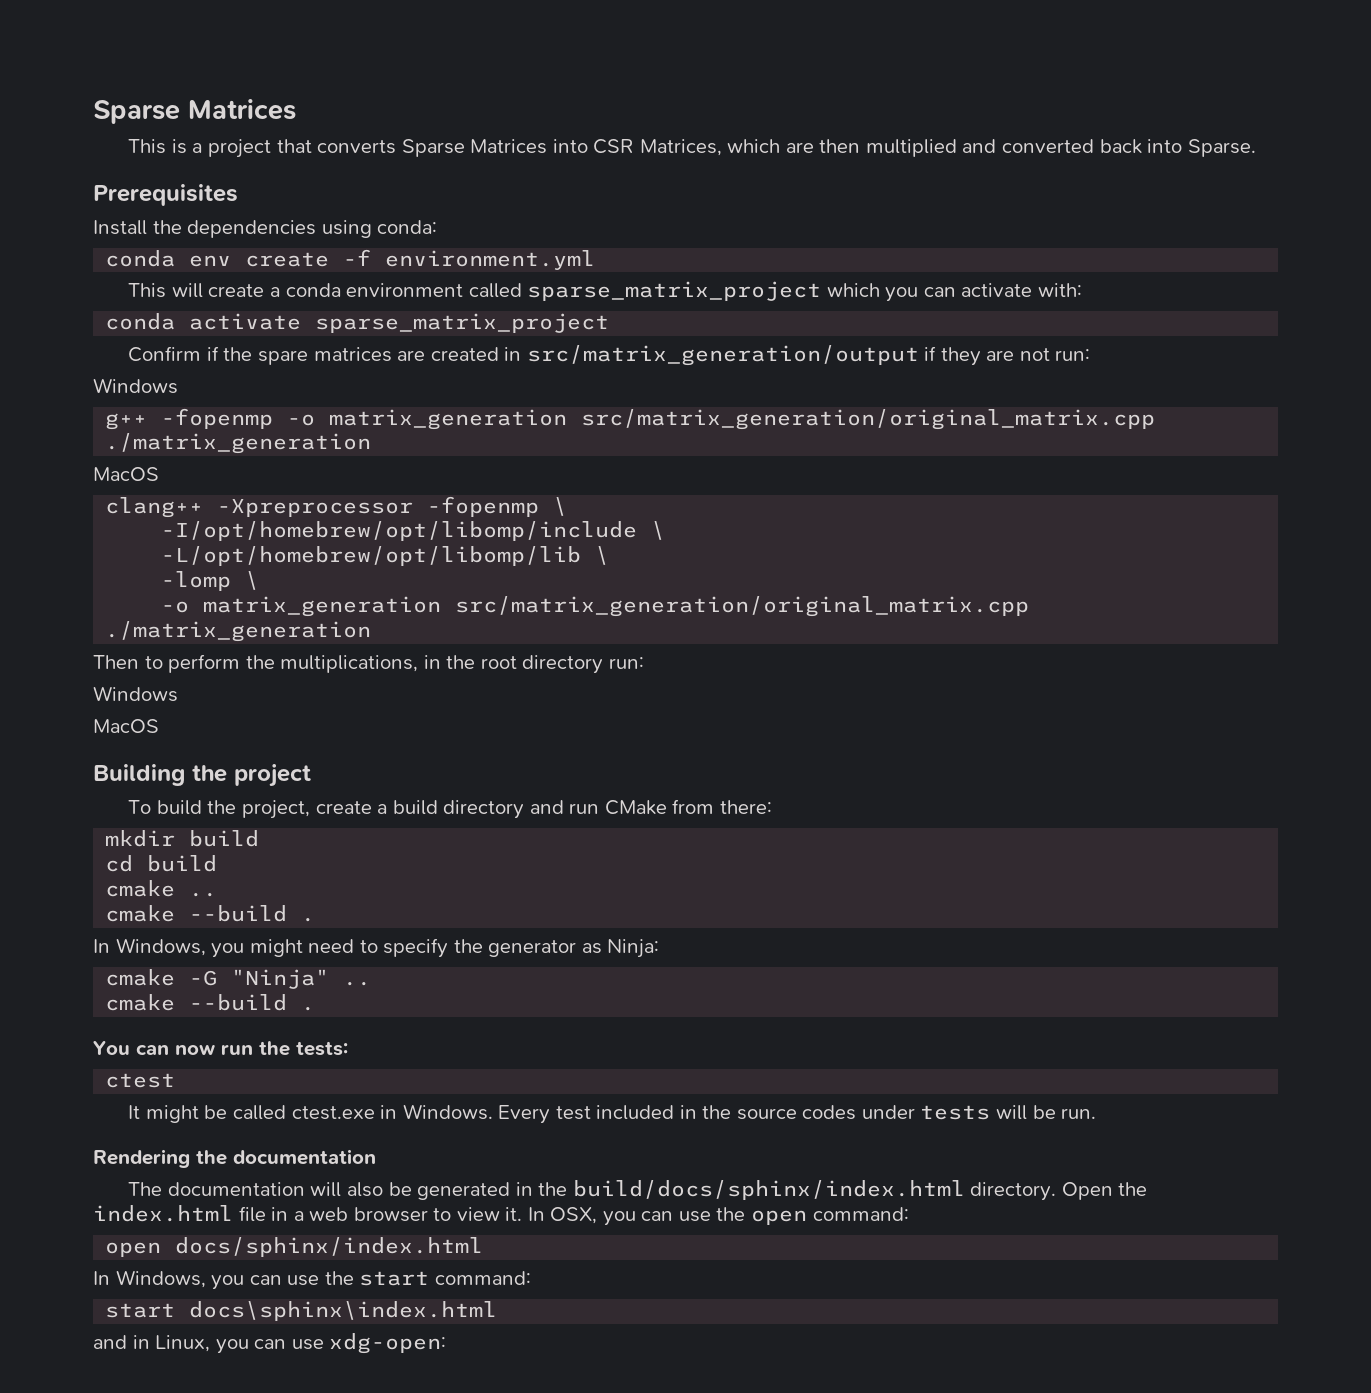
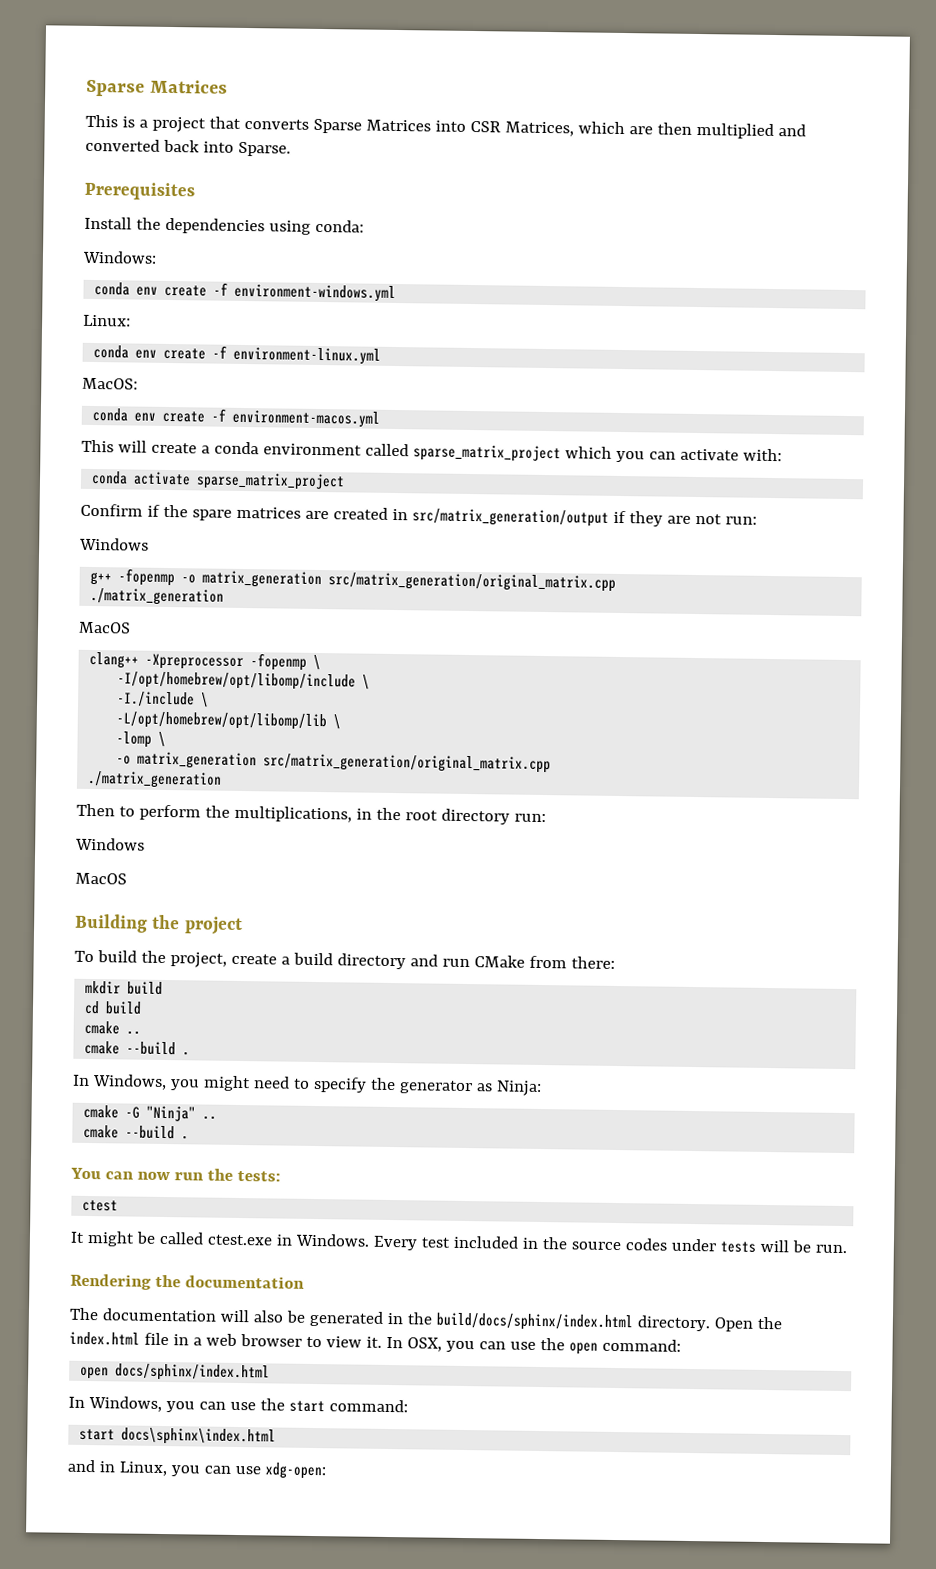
[105,249,596,270] // conda env create -f environment.yml -> [82,250,157,264] [94,282,397,303] [83,314,131,327] [93,344,382,365] [82,377,138,390] [92,407,381,428] // Windows: // conda env create -f environment-windows.yml // Linux: // conda env create -f environment-linux.yml // MacOS: // conda env create -f environment-macos.yml
(666, 530) none -> [117,691,210,708] // -I./include \

